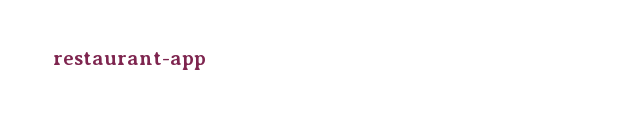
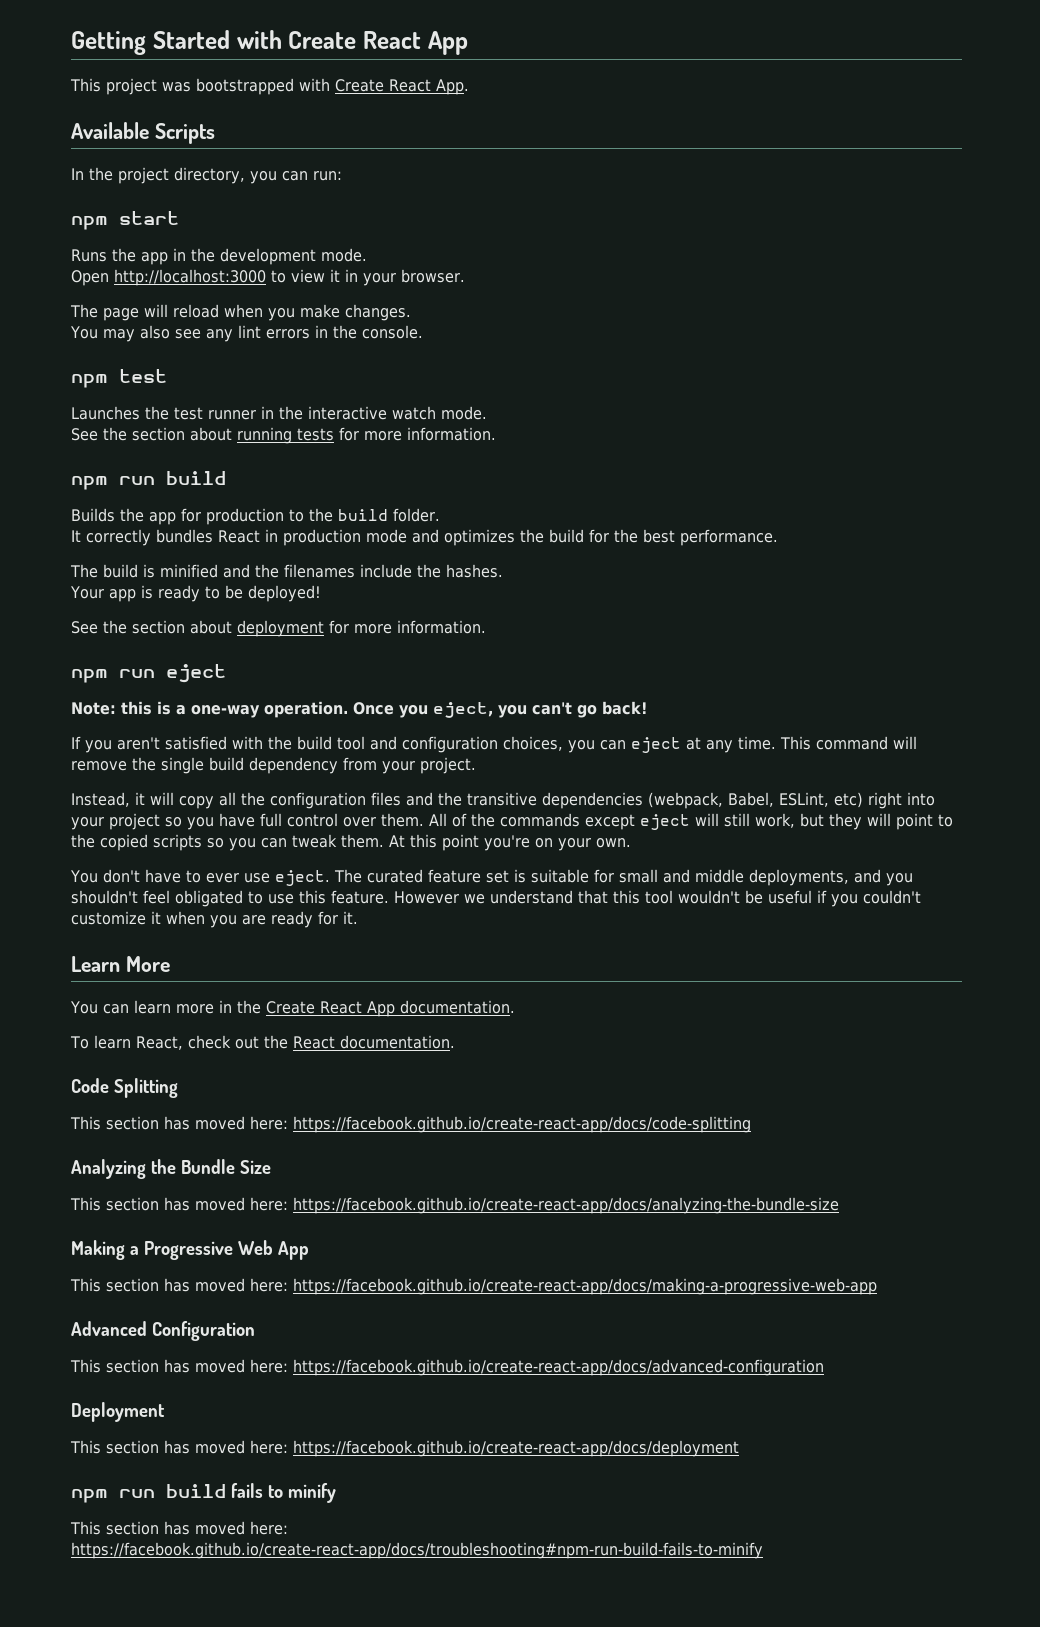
[53,52,206,70] restaurant-app -> [71,30,468,55] [70,78,469,95] [71,122,215,144] [71,167,342,184] [71,211,179,230] [71,248,367,265] [71,269,465,286] [70,304,411,321] [70,325,423,342] [71,369,167,388] [71,406,487,420] [71,427,496,444] [71,471,226,490] [71,508,440,525] [71,529,778,546] [70,564,503,578] [70,585,321,602] [71,620,486,637] [71,664,226,683] [71,701,648,718] [71,736,917,753] [71,757,476,774] [71,792,935,809] [71,813,953,830] [71,834,631,851] [70,869,913,886] [71,890,921,907] [71,911,358,928] [71,956,170,972] [70,1000,515,1017] [70,1035,455,1050] [71,1078,178,1098] [70,1116,751,1133] [71,1159,271,1179] [70,1197,839,1214] [71,1240,309,1260] [70,1278,877,1295] [71,1321,255,1341] [70,1359,824,1376] [71,1402,165,1422] [70,1440,739,1457] [71,1483,336,1503] [70,1521,288,1535] [71,1542,763,1559] Getting Started with Create React App // This project was bootstrapped with Create React App. // Available Scripts // In the project directory, you can run: // npm start // Runs the app in the development mode. // Open http://localhost:3000 to view it in your browser. // The page will reload when you make changes. // You may also see any lint errors in the console. // npm test // Launches the test runner in the interactive watch mode. // See the section about running tests for more information. // npm run build // Builds the app for production to the build folder. // It correctly bundles React in production mode and optimizes the build for the best performance. // The build is minified and the filenames include the hashes. // Your app is ready to be deployed! // See the section about deployment for more information. // npm run eject // Note: this is a one-way operation. Once you eject, you can't go back! // If you aren't satisfied with the build tool and configuration choices, you can eject at any time. This command will remove the single build dependency from your project. // Instead, it will copy all the configuration files and the transitive dependencies (webpack, Babel, ESLint, etc) right into your project so you have full control over them. All of the commands except eject will still work, but they will point to the copied scripts so you can tweak them. At this point you're on your own. // You don't have to ever use eject. The curated feature set is suitable for small and middle deployments, and you shouldn't feel obligated to use this feature. However we understand that this tool wouldn't be useful if you couldn't customize it when you are ready for it. // Learn More // You can learn more in the Create React App documentation. // To learn React, check out the React documentation. // Code Splitting // This section has moved here: https://facebook.github.io/create-react-app/docs/code-splitting // Analyzing the Bundle Size // This section has moved here: https://facebook.github.io/create-react-app/docs/analyzing-the-bundle-size // Making a Progressive Web App // This section has moved here: https://facebook.github.io/create-react-app/docs/making-a-progressive-web-app // Advanced Configuration // This section has moved here: https://facebook.github.io/create-react-app/docs/advanced-configuration // Deployment // This section has moved here: https://facebook.github.io/create-react-app/docs/deployment // npm run build fails to minify // This section has moved here: https://facebook.github.io/create-react-app/docs/troubleshooting#npm-run-build-fails-to-minify

